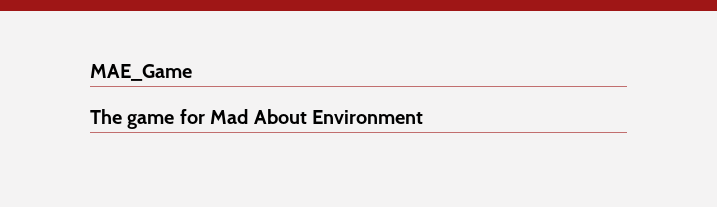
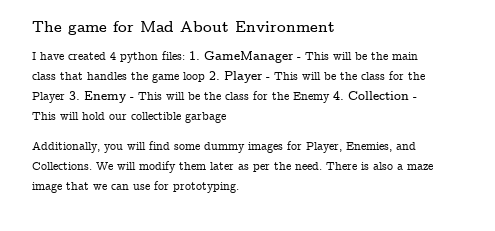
[90,64,192,81] MAE_Game // -> (32, 26) none
(423, 117) none -> [32,51,418,63] [32,71,425,83] [32,91,417,103] [32,112,226,123] [32,141,416,153] [32,161,433,173] [32,181,239,193] // I have created 4 python files: 1. GameManager - This will be the main class that handles the game loop 2. Player - This will be the class for the Player 3. Enemy - This will be the class for the Enemy 4. Collection - This will hold our collectible garbage // Additionally, you will find some dummy images for Player, Enemies, and Collections. We will modify them later as per the need. There is also a maze image that we can use for prototyping.

